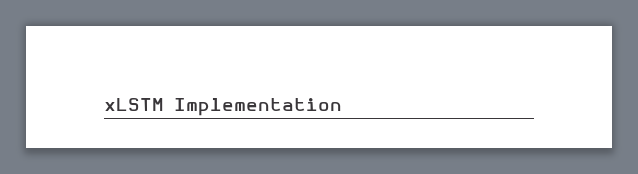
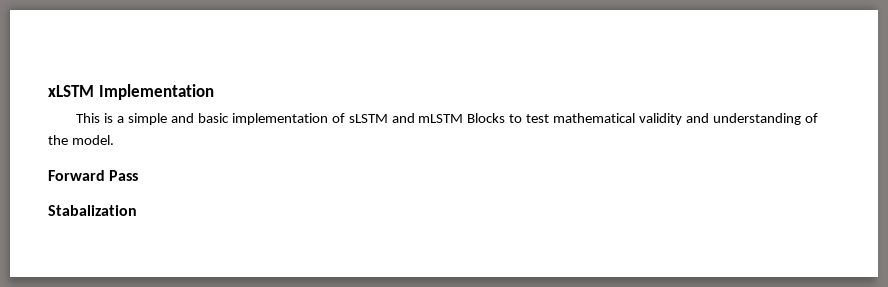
(342, 107) none -> [76,113,818,125] [48,135,114,145] [48,170,139,181] [48,205,137,216] // This is a simple and basic implementation of sLSTM and mLSTM Blocks to test mathematical validity and understanding of the model. // Forward Pass // Stabalization

